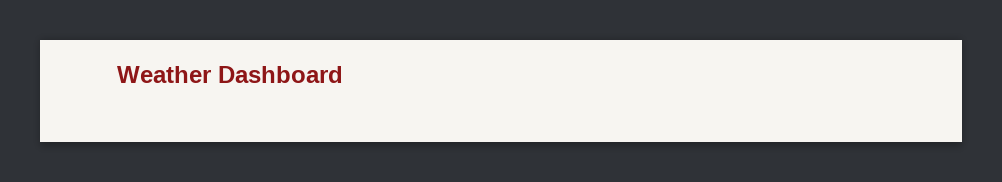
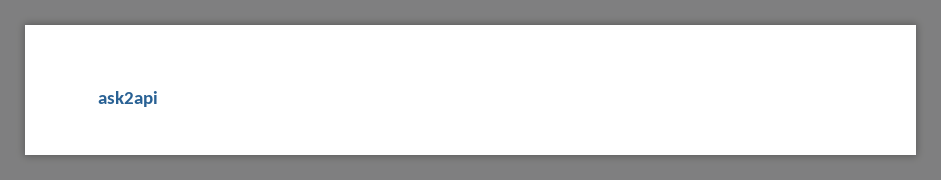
[117,66,343,83] Weather Dashboard -> [98,91,158,107] ask2api

